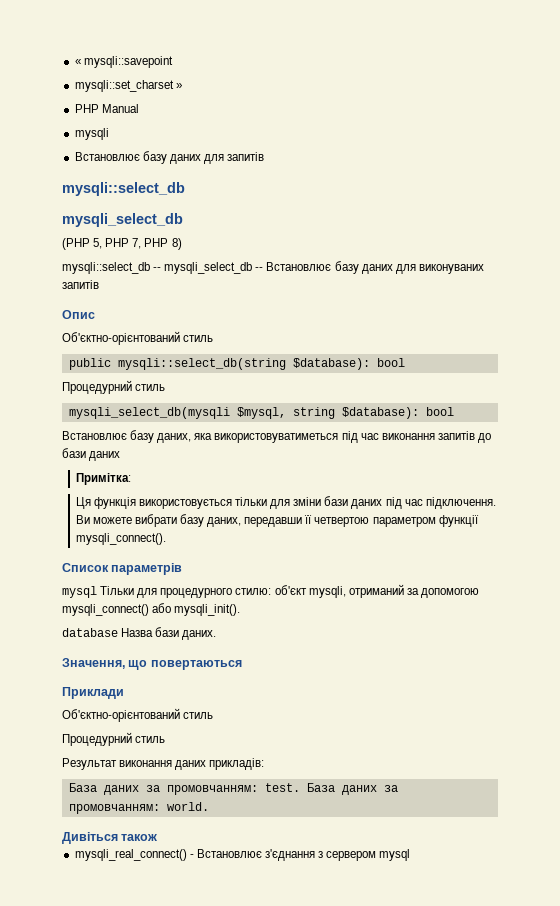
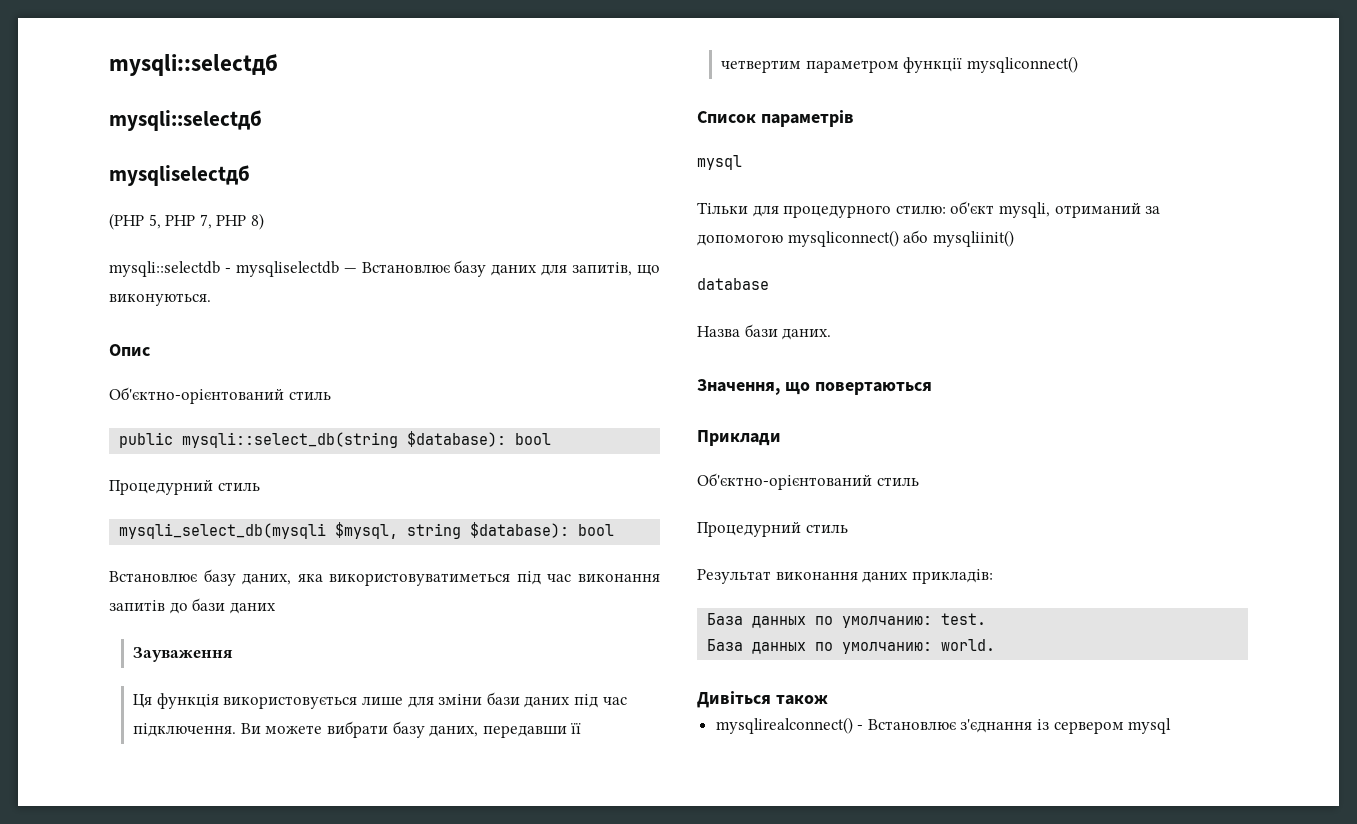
[74,56,173,68] [74,80,182,92] [74,104,139,113] [74,128,109,140] [74,151,265,164] [62,182,185,196] [62,213,183,227] « mysqli::savepoint // mysqli::set_charset » // PHP Manual // mysqli // Встановлює базу даних для запитів // mysqli::select_db // mysqli_select_db -> [109,54,278,76] [109,110,262,131] [109,165,250,186] mysqli::selectдб // mysqli::selectдб // mysqliselectдб
[62,261,484,274] [62,280,99,289] mysqli::select_db -- mysqli_select_db -- Встановлює базу даних для виконуваних запитів -> [109,260,660,277] [109,293,211,306] mysqli::selectdb - mysqliselectdb — Встановлює базу даних для запитів, що виконуються.
[75,473,131,485] Примітка: -> [133,647,234,662] Зауваження
[234,497,267,506] тільки -> [361,696,403,706] лише
[314,517,370,527] четвертою -> [721,60,802,73] четвертим
[75,533,166,545] mysqli_connect(). -> [966,56,1078,73] mysqliconnect()
(97, 592) none -> (742, 162) //
[62,603,241,616] mysqli_connect() або mysqli_init(). -> [787,230,1014,247] mysqliconnect() або mysqliinit()
(118, 632) none -> (769, 284) //
[103,783,398,795] [68,804,160,814] даних за промовчанням: test. База даних за промовчанням: -> [752,613,987,628] [707,639,933,654] данных по умолчанию: test. // База данных по умолчанию:
[74,849,187,861] mysqli_real_connect() -> [715,717,853,734] mysqlirealconnect()
[318,851,324,858] з -> [1037,719,1050,730] із

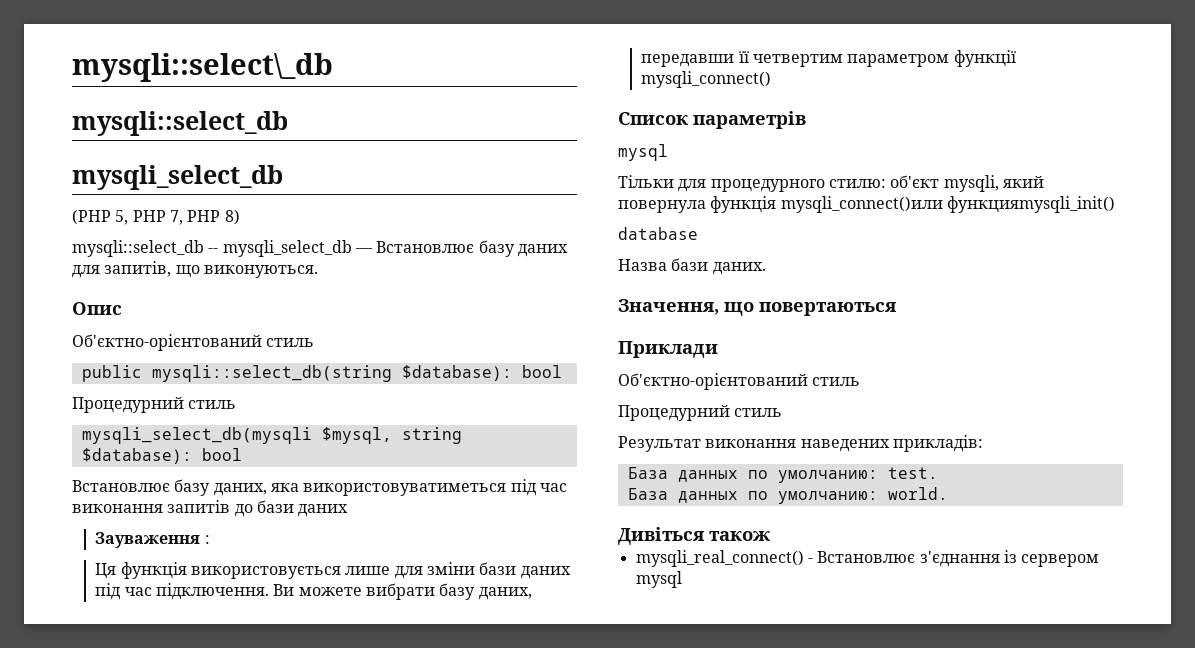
[109,54,278,76] [109,110,262,131] [109,165,250,186] mysqli::selectдб // mysqli::selectдб // mysqliselectдб -> [72,53,333,82] [72,111,288,136] [72,165,283,190] mysqli::select\_db // mysqli::select_db // mysqli_select_db
[109,261,339,277] mysqli::selectdb - mysqliselectdb -> [72,240,352,257] mysqli::select_db -- mysqli_select_db
(234, 654) none -> [204,535,210,544] :
[966,56,1078,73] mysqliconnect() -> [641,71,772,88] mysqli_connect()
[1054,202,1161,218] [697,230,1014,247] отриманий за допомогою mysqliconnect() або mysqliinit() -> [1002,176,1044,188] [618,196,1115,213] який повернула функція mysqli_connect()или функцияmysqli_init()
[862,571,909,583] даних -> [800,439,890,452] наведених
[715,717,853,734] mysqlirealconnect() -> [635,550,804,567] mysqli_real_connect()

